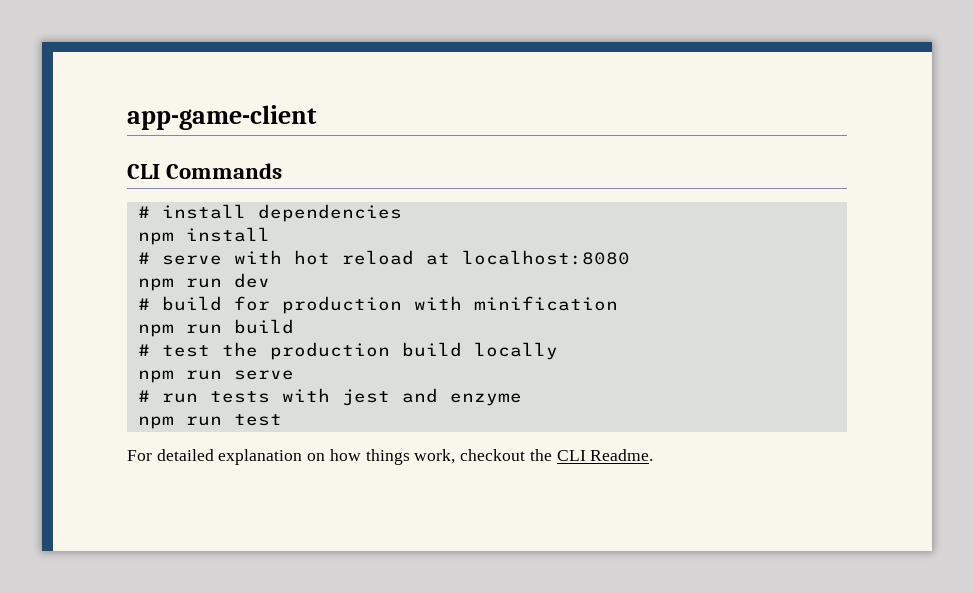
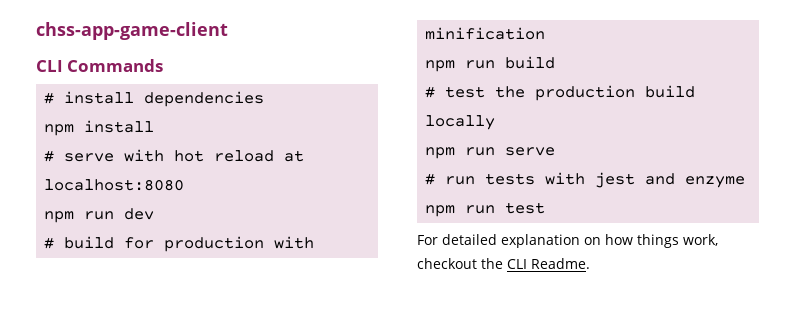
[127,105,317,130] app-game-client -> [36,22,228,40] chss-app-game-client

